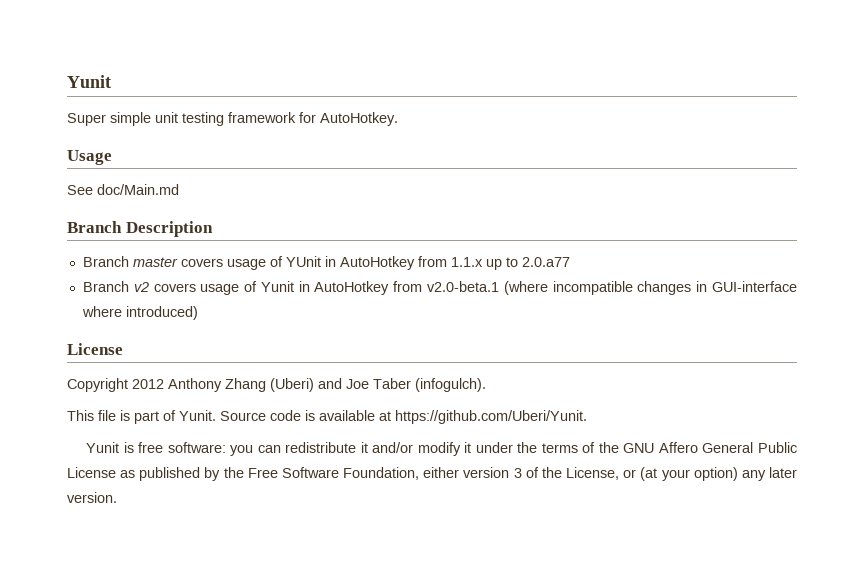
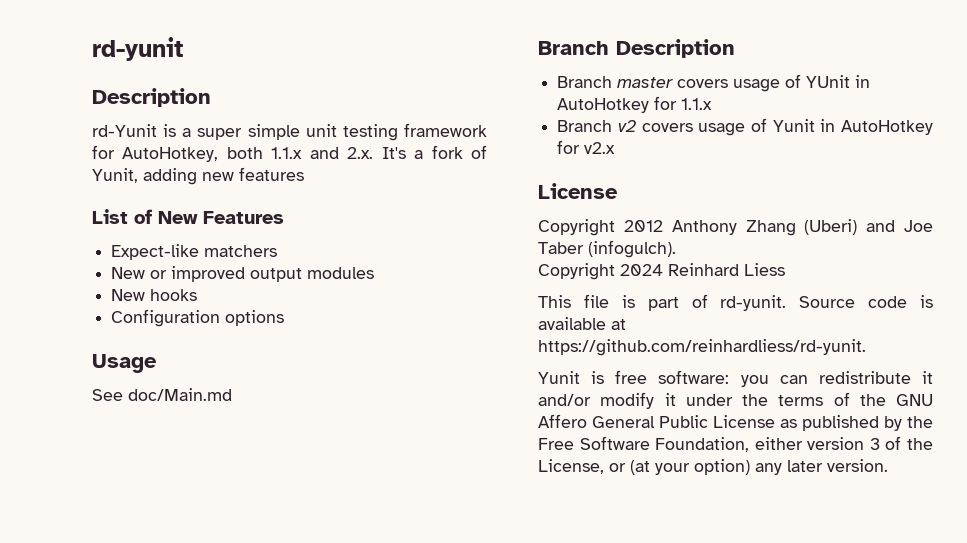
[67,75,111,88] [67,113,106,126] Yunit // Super -> [92,37,183,61] [92,88,211,107] [92,124,243,140] rd-yunit // Description // rd-Yunit is a super
[320,112,398,126] AutoHotkey. -> [122,145,488,162] [92,167,304,185] [92,209,284,224] [111,244,278,260] [111,266,375,282] [111,289,198,301] [111,309,285,327] AutoHotkey, both 1.1.x and 2.x. It's a fork of Yunit, adding new features // List of New Features // Expect-like matchers // New or improved output modules // New hooks // Configuration options
[417,256,570,270] from 1.1.x up to 2.0.a77 -> [654,96,713,110] for 1.1.x
[393,281,797,295] [81,306,198,320] from v2.0-beta.1 (where incompatible changes in GUI-interface where introduced) -> [557,140,616,154] for v2.x
(486, 385) none -> [538,263,785,280] // Copyright 2024 Reinhard Liess
[179,410,216,421] Yunit. -> [720,295,787,311] rd-yunit.
[395,410,587,424] https://github.com/Uberi/Yunit. -> [538,339,866,356] https://github.com/reinhardliess/rd-yunit.

